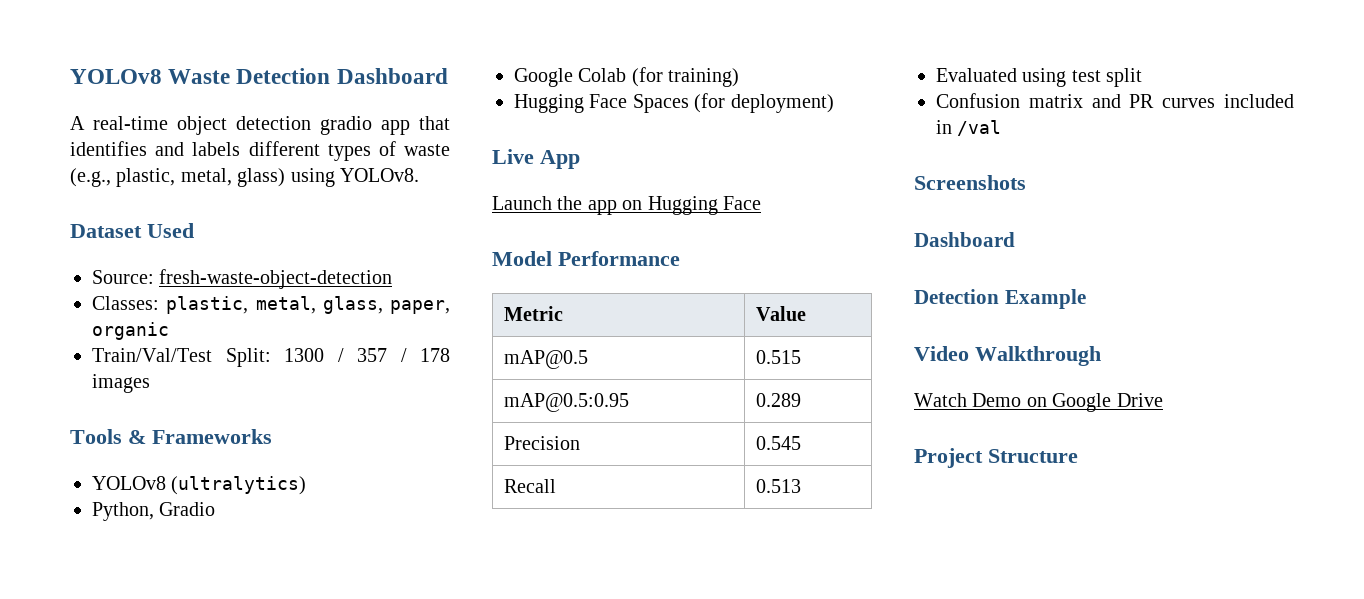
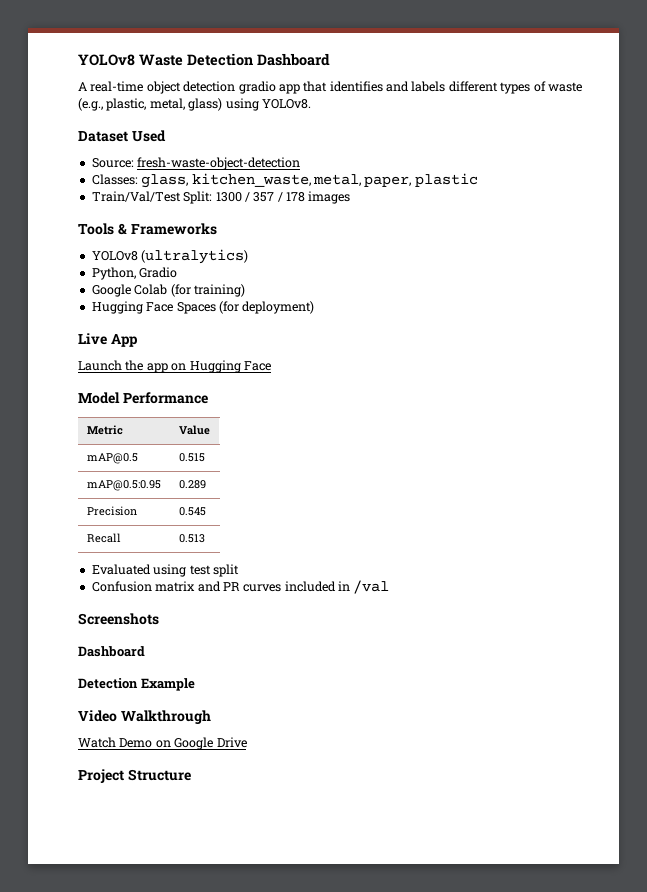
[166,296,450,314] [92,322,169,340] plastic, metal, glass, paper, organic -> [141,173,478,188] glass, kitchen_waste, metal, paper, plastic

